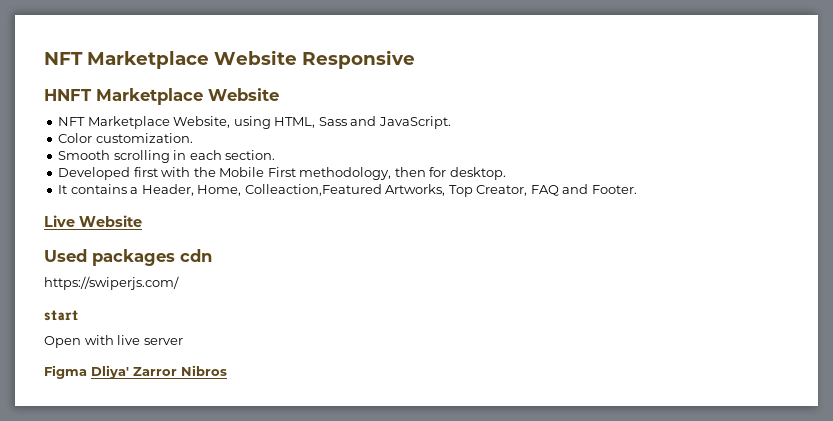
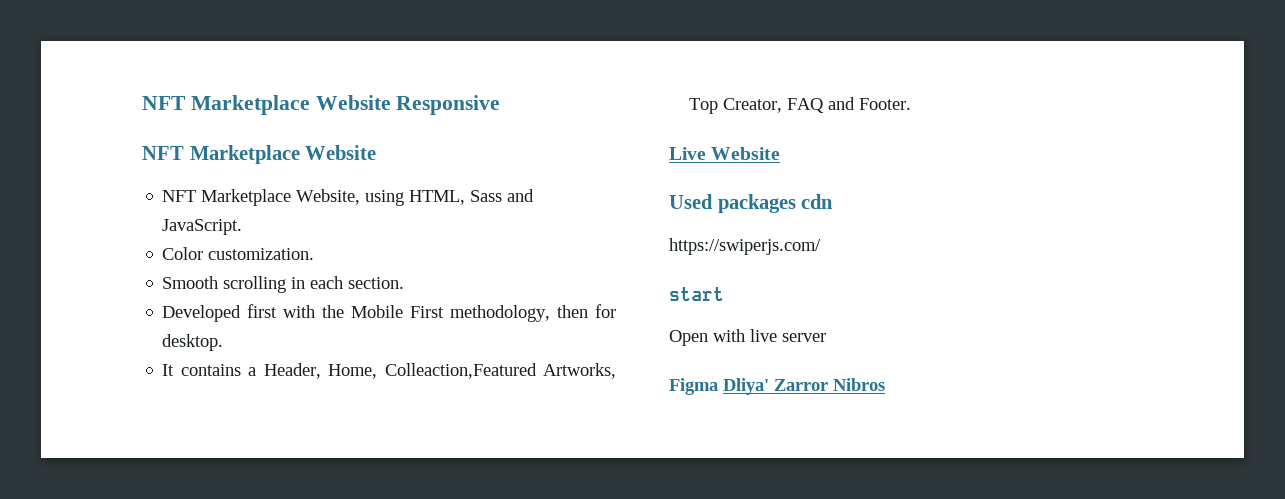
[44,89,92,101] HNFT -> [142,146,184,160] NFT

